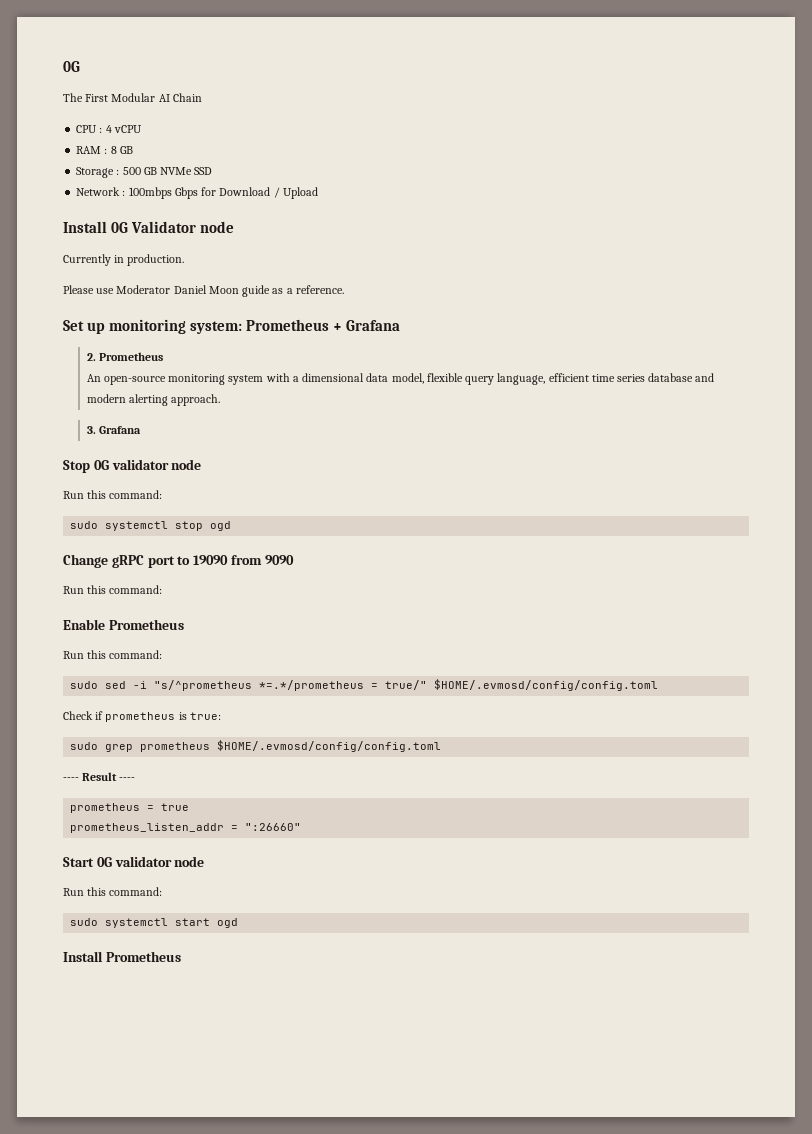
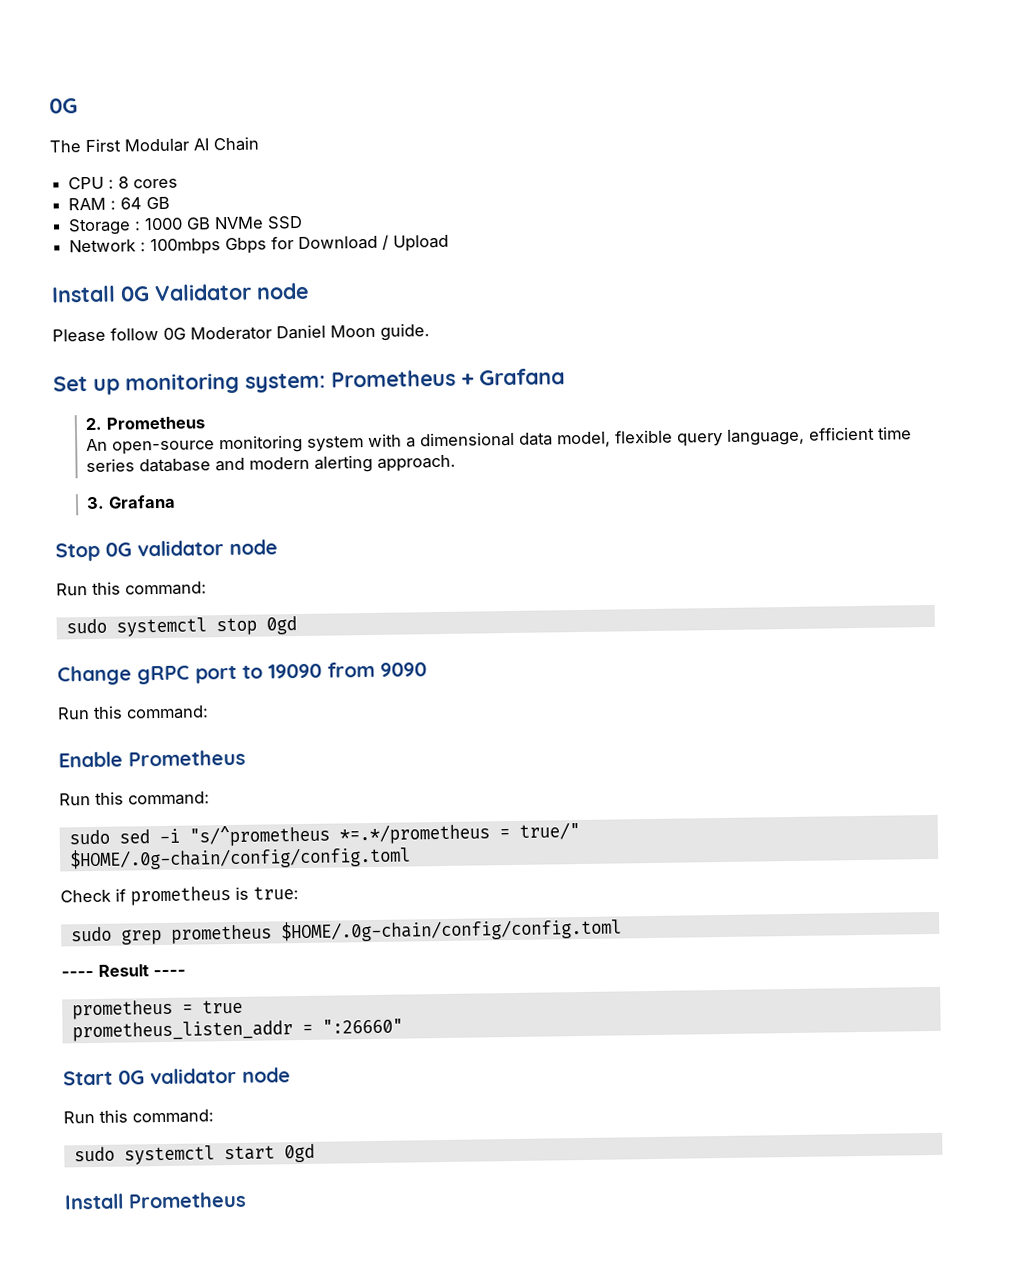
[105,125,142,133] 4 vCPU -> [118,176,179,189] 8 cores
[110,146,117,154] 8 -> [120,197,143,210] 64
[122,167,141,175] 500 -> [144,217,184,231] 1000
[63,254,185,266] // Currently in production. -> (309, 291) none
[96,288,115,294] use -> [110,326,186,341] follow 0G
[242,285,344,297] guide as a reference. -> [380,323,430,341] guide.
[210,521,232,531] ogd -> [265,616,297,635] 0gd
[434,679,659,691] $HOME/.evmosd/config/config.toml -> [68,845,411,871] $HOME/.0g-chain/config/config.toml
[217,740,442,752] $HOME/.evmosd/config/config.toml -> [280,917,622,943] $HOME/.0g-chain/config/config.toml
[217,918,239,928] ogd -> [283,1143,315,1163] 0gd

